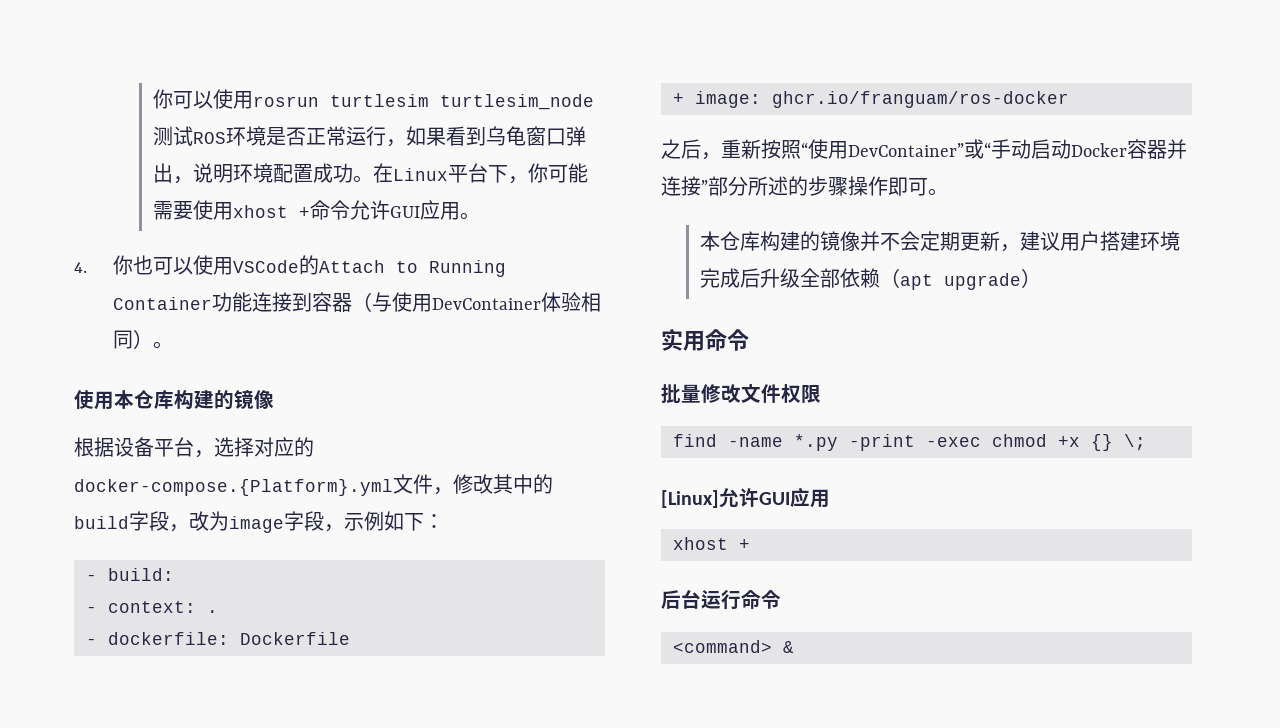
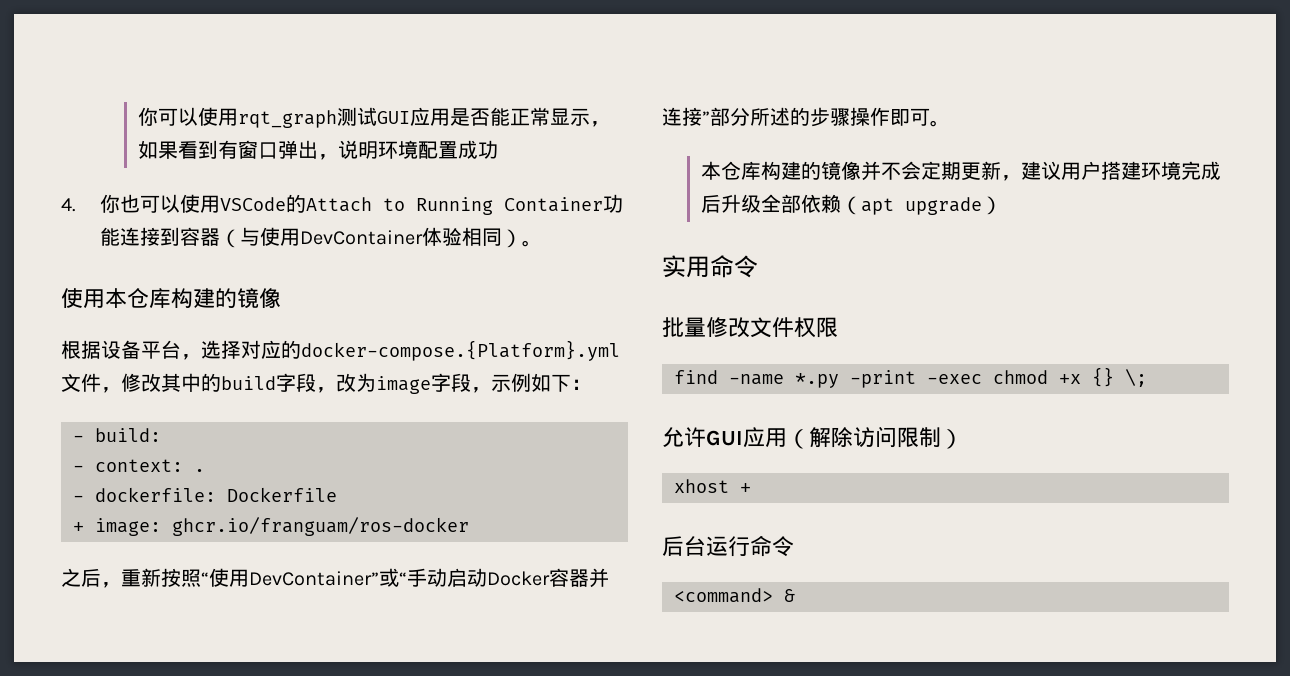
[252,94,594,110] [152,126,386,146] rosrun turtlesim turtlesim_node测试ROS环境是否正常运行 -> [238,107,591,128] rqt_graph测试GUI应用是否能正常显示
[485,126,526,146] 乌龟 -> [218,140,239,159] 有
[352,163,588,184] [152,200,480,220] 。在Linux平台下，你可能需要使用xhost +命令允许GUI应用。 -> (499, 149) none
[661,487,830,508] [Linux]允许GUI应用 -> [662,426,963,449] 允许GUI应用（解除访问限制）

